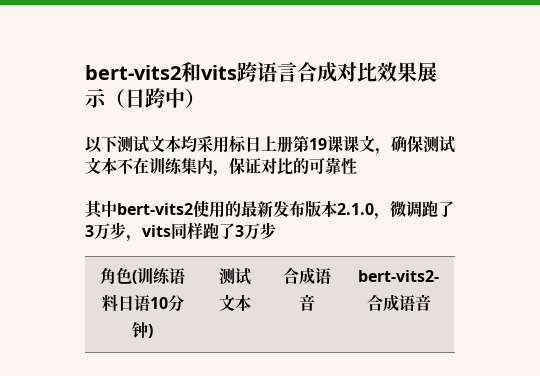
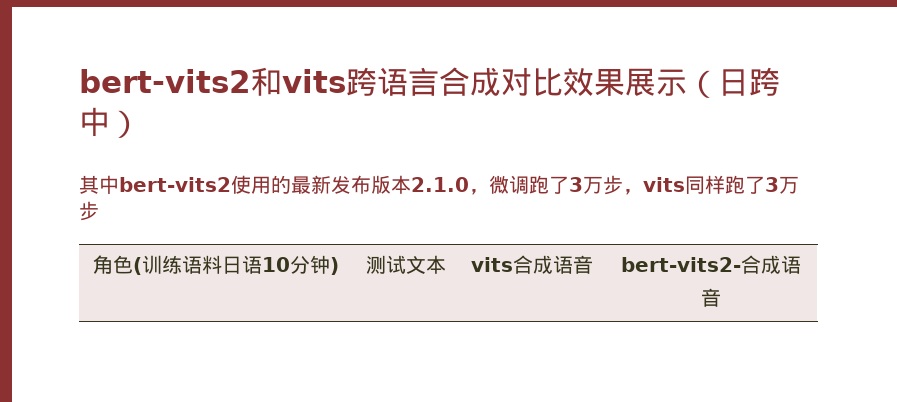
[85,135,455,155] [85,157,357,177] // 以下测试文本均采用标日上册第19课课文，确保测试文本不在训练集内，保证对比的可靠性 -> (141, 124) none
(251, 303) none -> [470,257,513,272] vits

